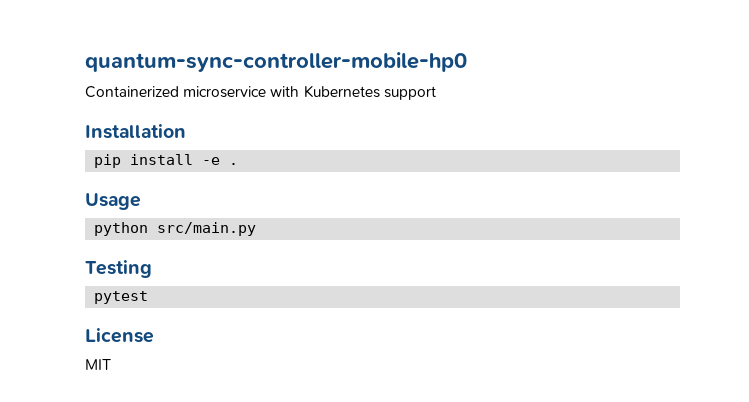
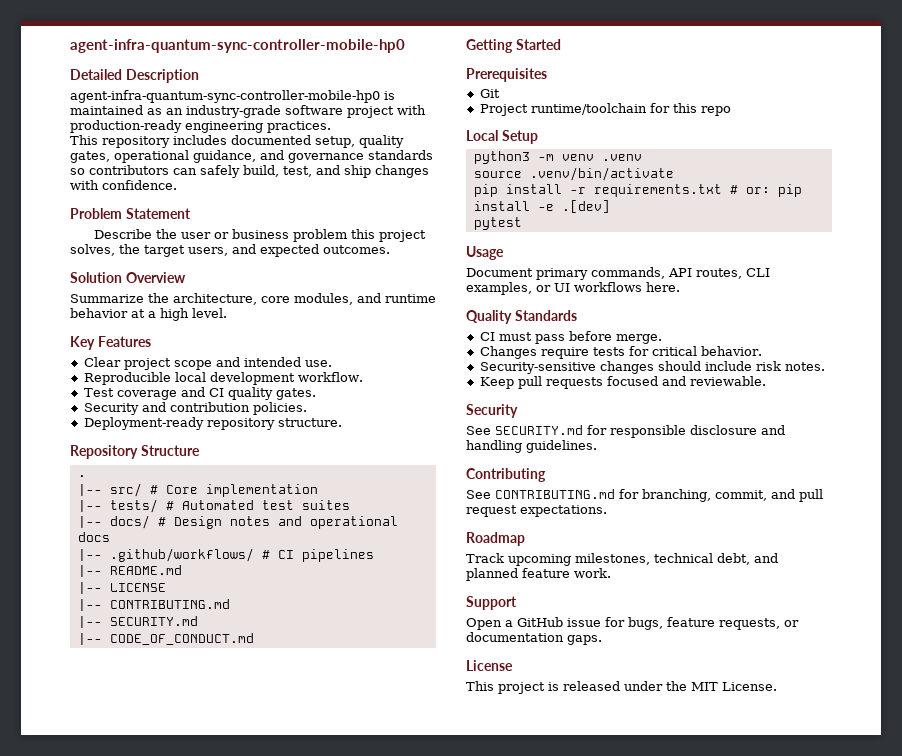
[85,52,467,72] [85,85,436,100] [85,124,186,139] [94,154,239,168] [85,193,141,210] [94,222,257,236] [85,260,152,278] [94,291,149,304] [85,328,154,343] [85,359,111,370] quantum-sync-controller-mobile-hp0 // Containerized microservice with Kubernetes support // Installation // pip install -e . // Usage // python src/main.py // Testing // pytest // License // MIT -> [70,39,405,53] [70,69,199,83] [70,90,395,103] [70,105,426,118] [70,120,331,133] [70,135,404,148] [70,150,433,163] [70,165,429,178] [70,180,177,190] [70,208,191,219] [94,229,427,242] [70,244,390,257] [70,272,186,283] [70,293,436,305] [70,308,227,321] [70,336,151,350] [83,357,332,370] [83,372,363,385] [83,387,316,400] [83,402,307,415] [83,417,342,430] [70,445,200,459] [77,475,86,477] [77,483,318,497] [77,499,350,513] [77,515,398,529] [77,532,110,542] [77,548,374,562] [77,565,182,577] [77,582,166,594] [77,599,230,611] [77,616,198,628] [77,633,254,645] [466,39,561,53] [466,68,547,82] [479,89,500,98] [479,103,731,116] [466,130,538,144] [473,151,642,164] [473,167,674,181] [473,184,802,197] [473,200,610,213] [473,217,522,230] [466,246,504,260] [466,267,770,280] [466,282,680,295] [466,310,577,324] [479,331,662,344] [479,346,762,359] [479,361,825,374] [479,376,766,389] [466,404,518,418] [466,425,785,438] [466,440,597,453] [466,468,546,482] [466,489,823,502] [466,505,607,517] [466,532,525,546] [466,553,778,566] [466,568,611,581] [466,596,517,610] [466,617,799,630] [466,632,602,645] [466,660,513,671] [466,681,777,694] agent-infra-quantum-sync-controller-mobile-hp0 // Detailed Description // agent-infra-quantum-sync-controller-mobile-hp0 is maintained as an industry-grade software project with production-ready engineering practices. // This repository includes documented setup, quality gates, operational guidance, and governance standards so contributors can safely build, test, and ship changes with confidence. // Problem Statement // Describe the user or business problem this project solves, the target users, and expected outcomes. // Solution Overview // Summarize the architecture, core modules, and runtime behavior at a high level. // Key Features // Clear project scope and intended use. // Reproducible local development workflow. // Test coverage and CI quality gates. // Security and contribution policies. // Deployment-ready repository structure. // Repository Structure // . // |-- src/ # Core implementation // |-- tests/ # Automated test suites // |-- docs/ # Design notes and operational docs // |-- .github/workflows/ # CI pipelines // |-- README.md // |-- LICENSE // |-- CONTRIBUTING.md // |-- SECURITY.md // |-- CODE_OF_CONDUCT.md // Getting Started // Prerequisites // Git // Project runtime/toolchain for this repo // Local Setup // python3 -m venv .venv // source .venv/bin/activate // pip install -r requirements.txt # or: pip install -e .[dev] // pytest // Usage // Document primary commands, API routes, CLI examples, or UI workflows here. // Quality Standards // CI must pass before merge. // Changes require tests for critical behavior. // Security-sensitive changes should include risk notes. // Keep pull requests focused and reviewable. // Security // See SECURITY.md for responsible disclosure and handling guidelines. // Contributing // See CONTRIBUTING.md for branching, commit, and pull request expectations. // Roadmap // Track upcoming milestones, technical debt, and planned feature work. // Support // Open a GitHub issue for bugs, feature requests, or documentation gaps. // License // This project is released under the MIT License.

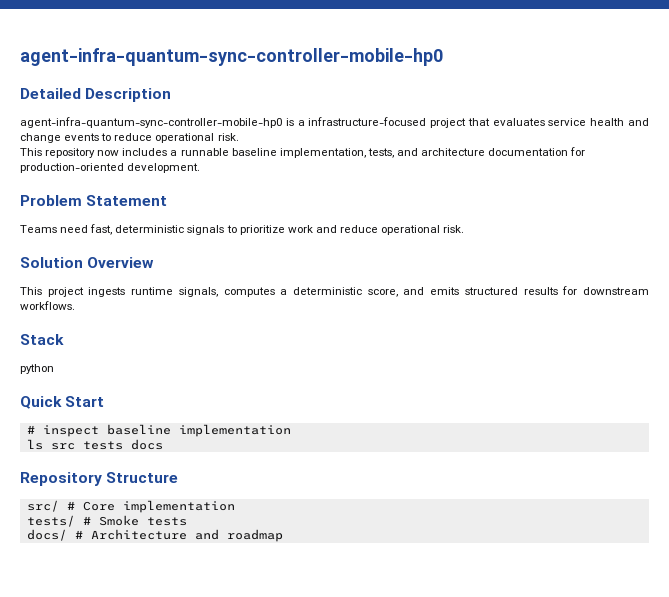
[70,105,426,118] [70,120,331,133] [70,135,404,148] [70,150,433,163] [70,165,429,178] [70,180,177,190] [70,208,191,219] [94,229,427,242] [70,244,390,257] [70,272,186,283] [70,293,436,305] [70,308,227,321] [70,336,151,350] [83,357,332,370] [83,372,363,385] [83,387,316,400] [83,402,307,415] [83,417,342,430] maintained as an industry-grade software project with production-ready engineering practices. // This repository includes documented setup, quality gates, operational guidance, and governance standards so contributors can safely build, test, and ship changes with confidence. // Problem Statement // Describe the user or business problem this project solves, the target users, and expected outcomes. // Solution Overview // Summarize the architecture, core modules, and runtime behavior at a high level. // Key Features // Clear project scope and intended use. // Reproducible local development workflow. // Test coverage and CI quality gates. // Security and contribution policies. // Deployment-ready repository structure. -> [297,117,650,128] [20,133,239,143] [20,147,586,158] [20,163,201,173] [20,195,168,206] [20,224,465,235] [20,257,155,268] [20,286,649,297] [20,301,75,310] [20,334,64,345] [20,364,54,374] [20,396,105,409] [26,424,291,437] [26,439,163,450] a infrastructure-focused project that evaluates service health and change events to reduce operational risk. // This repository now includes a runnable baseline implementation, tests, and architecture documentation for production-oriented development. // Problem Statement // Teams need fast, deterministic signals to prioritize work and reduce operational risk. // Solution Overview // This project ingests runtime signals, computes a deterministic score, and emits structured results for downstream workflows. // Stack // python // Quick Start // # inspect baseline implementation // ls src tests docs
[77,475,86,477] [77,484,102,496] . // |-- -> (179, 477) none
[77,500,102,512] |-- -> (235, 506) none
[181,500,350,510] [77,515,398,529] [77,532,110,542] [77,548,374,562] [77,565,182,577] [77,582,166,594] [77,599,230,611] [77,616,198,628] [77,633,254,645] [466,39,561,53] [466,68,547,82] [479,89,500,98] [479,103,731,116] [466,130,538,144] [473,151,642,164] [473,167,674,181] [473,184,802,197] [473,200,610,213] [473,217,522,230] [466,246,504,260] [466,267,770,280] [466,282,680,295] [466,310,577,324] [479,331,662,344] [479,346,762,359] [479,361,825,374] [479,376,766,389] [466,404,518,418] [466,425,785,438] [466,440,597,453] [466,468,546,482] [466,489,823,502] [466,505,607,517] [466,532,525,546] [466,553,778,566] [466,568,611,581] [466,596,517,610] [466,617,799,630] [466,632,602,645] [466,660,513,671] [466,681,777,694] Automated test suites // |-- docs/ # Design notes and operational docs // |-- .github/workflows/ # CI pipelines // |-- README.md // |-- LICENSE // |-- CONTRIBUTING.md // |-- SECURITY.md // |-- CODE_OF_CONDUCT.md // Getting Started // Prerequisites // Git // Project runtime/toolchain for this repo // Local Setup // python3 -m venv .venv // source .venv/bin/activate // pip install -r requirements.txt # or: pip install -e .[dev] // pytest // Usage // Document primary commands, API routes, CLI examples, or UI workflows here. // Quality Standards // CI must pass before merge. // Changes require tests for critical behavior. // Security-sensitive changes should include risk notes. // Keep pull requests focused and reviewable. // Security // See SECURITY.md for responsible disclosure and handling guidelines. // Contributing // See CONTRIBUTING.md for branching, commit, and pull request expectations. // Roadmap // Track upcoming milestones, technical debt, and planned feature work. // Support // Open a GitHub issue for bugs, feature requests, or documentation gaps. // License // This project is released under the MIT License. -> [98,515,187,526] [26,529,283,542] Smoke tests // docs/ # Architecture and roadmap

